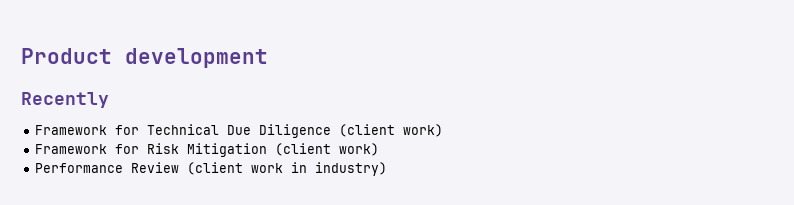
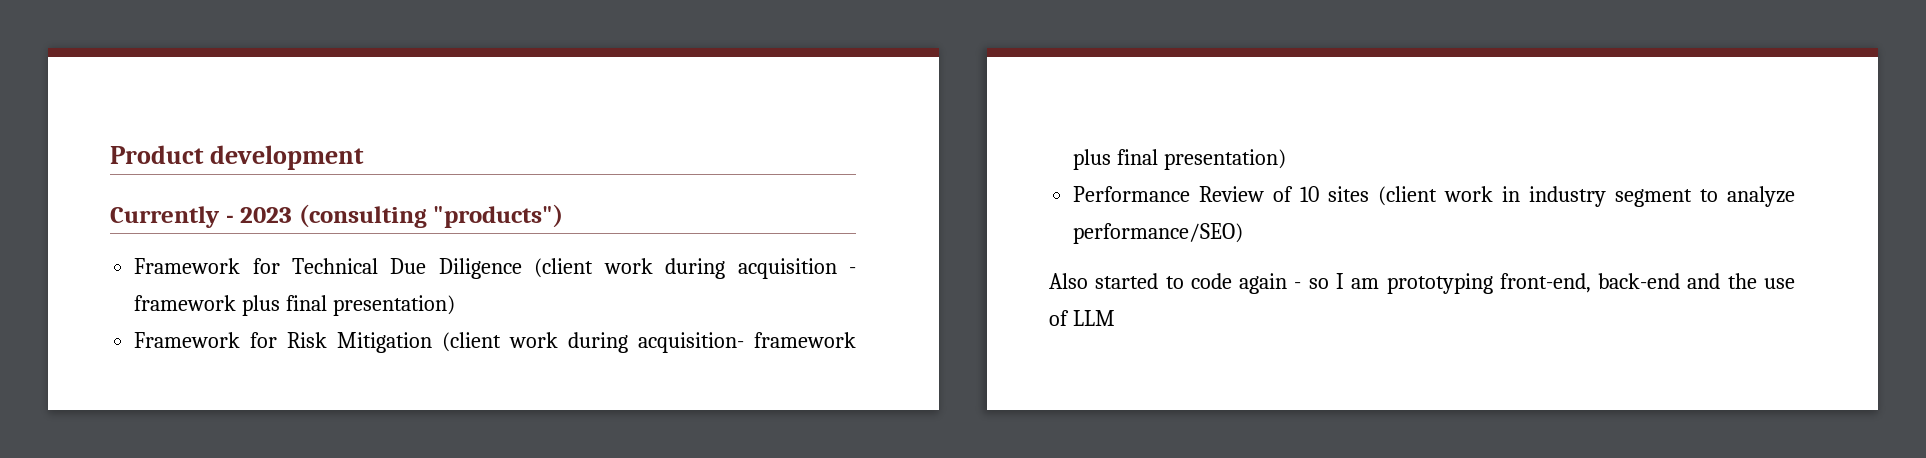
[21,92,109,108] Recently -> [110,204,564,228] Currently - 2023 (consulting "products")
[403,124,444,137] work) -> [603,258,856,279] [134,295,456,316] work during acquisition - framework plus final presentation)
[339,143,380,156] [35,162,388,176] work) // Performance Review (client work in industry) -> [509,332,857,353] [1073,149,1287,170] [1073,186,1795,207] [1073,223,1244,244] [1049,273,1796,294] [1049,310,1115,326] work during acquisition- framework plus final presentation) // Performance Review of 10 sites (client work in industry segment to analyze performance/SEO) // Also started to code again - so I am prototyping front-end, back-end and the use of LLM

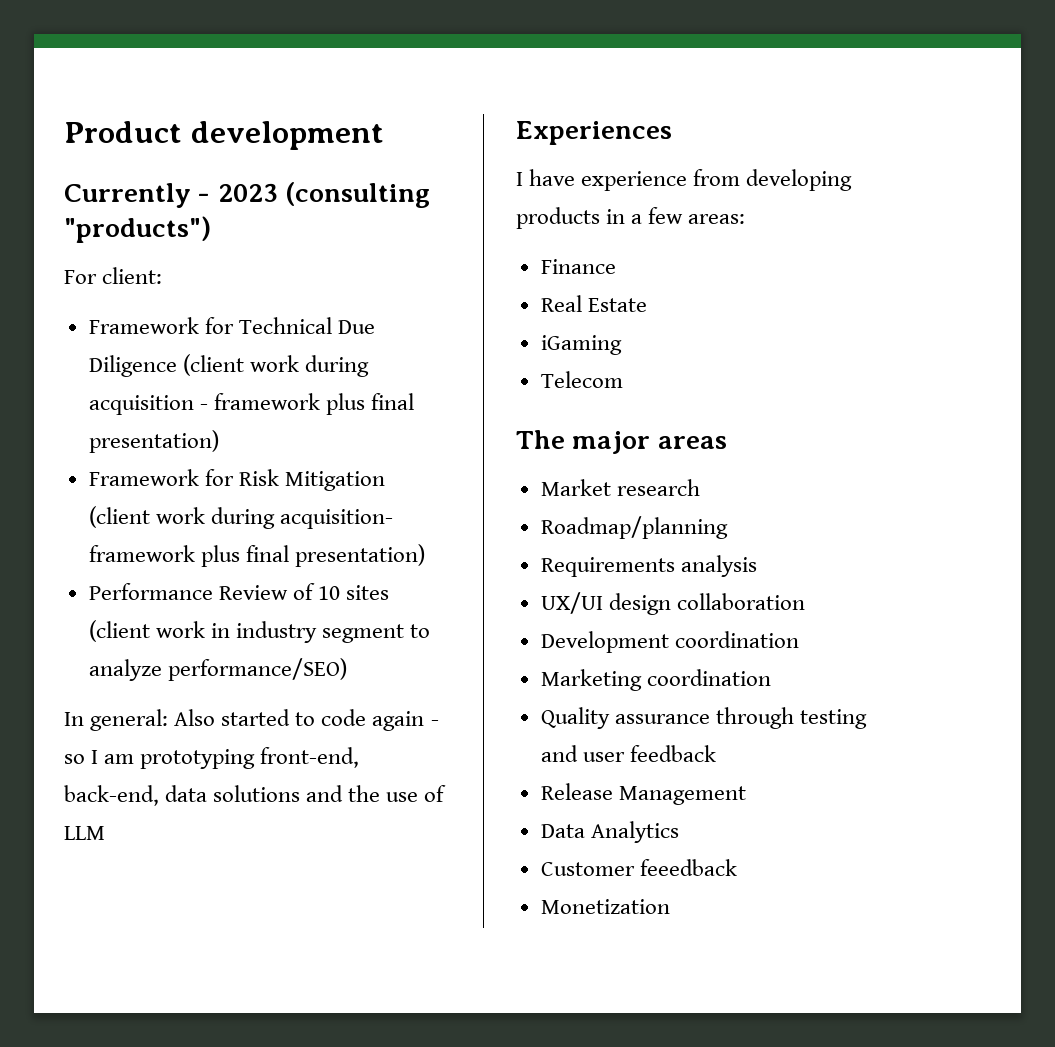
(564, 216) none -> [64,267,163,284] // For client:
(1244, 233) none -> [64,709,169,731] In general:
[1598,273,1681,289] back-end -> [64,785,301,806] back-end, data solutions
(1115, 318) none -> [516,121,672,145] [516,169,853,191] [516,207,746,229] [540,259,616,274] [540,295,647,312] [540,335,622,355] [540,371,623,388] [516,430,727,454] [540,479,700,496] [540,516,728,539] [540,555,757,577] [540,592,805,615] [540,631,799,653] [540,669,771,691] [540,707,867,729] [540,745,716,762] [540,783,746,805] [540,821,679,843] [540,859,737,876] [540,899,670,914] // Experiences // I have experience from developing products in a few areas: // Finance // Real Estate // iGaming // Telecom // The major areas // Market research // Roadmap/planning // Requirements analysis // UX/UI design collaboration // Development coordination // Marketing coordination // Quality assurance through testing and user feedback // Release Management // Data Analytics // Customer feeedback // Monetization

